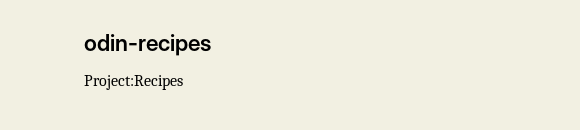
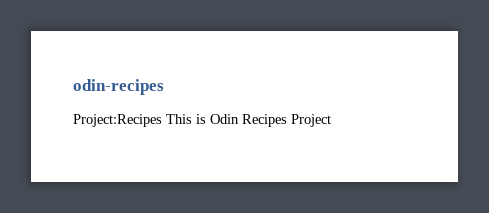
(183, 82) none -> [166,114,331,127] This is Odin Recipes Project

